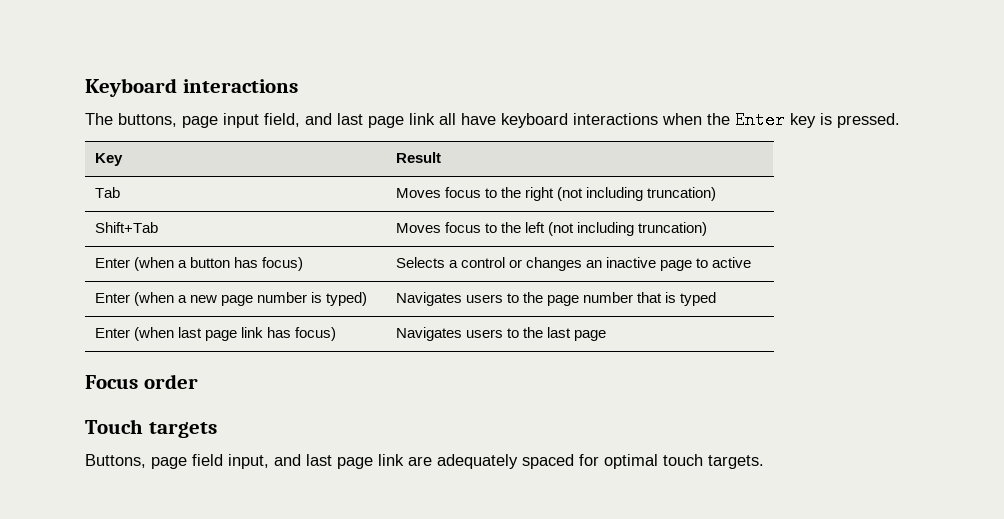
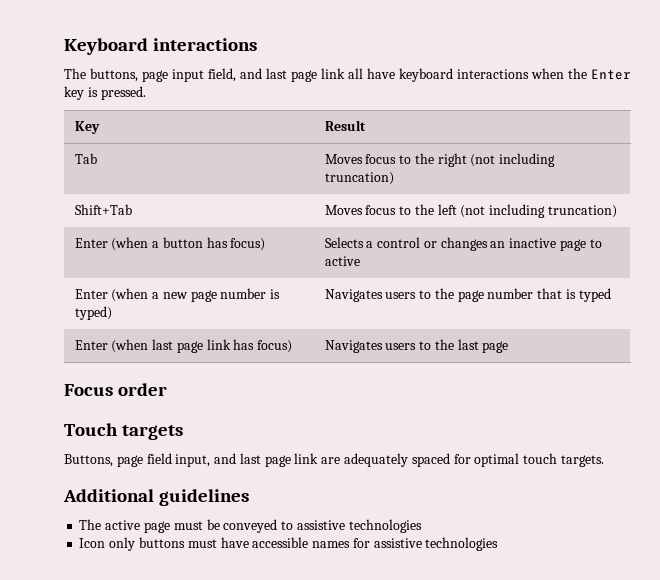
(764, 462) none -> [63,489,250,506] [79,519,422,533] [79,537,499,551] // Additional guidelines // The active page must be conveyed to assistive technologies // Icon only buttons must have accessible names for assistive technologies

